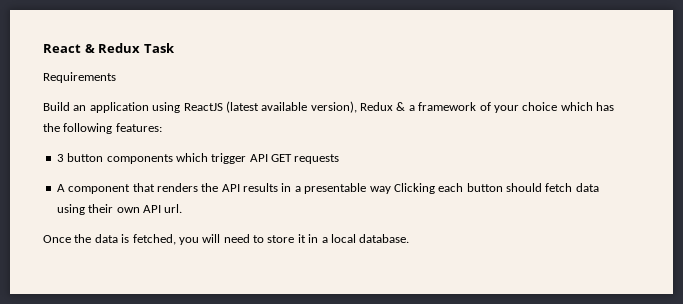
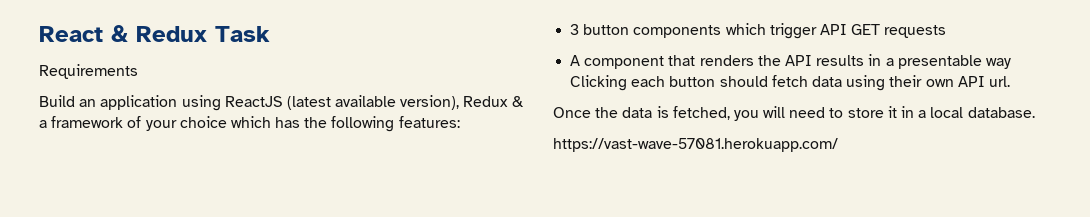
(410, 238) none -> [553,138,838,152] // https://vast-wave-57081.herokuapp.com/

